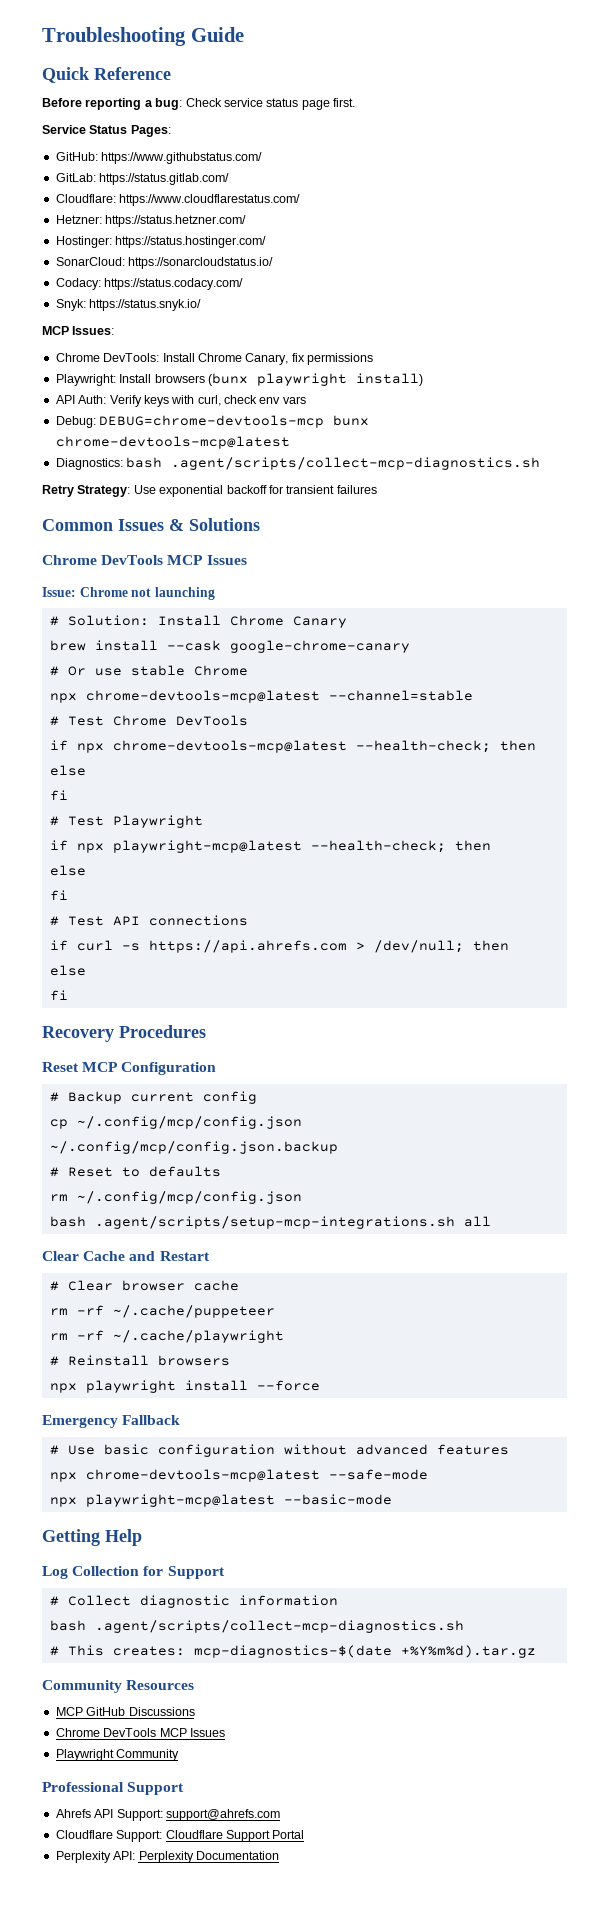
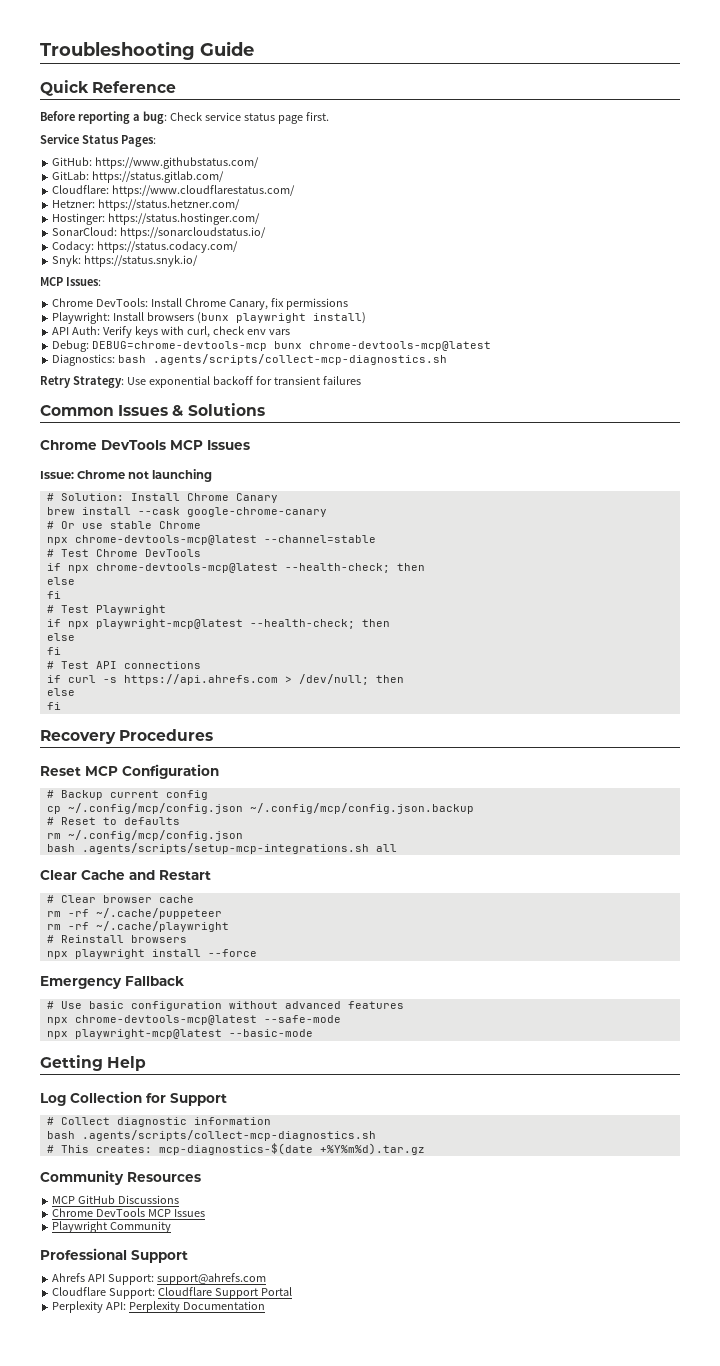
[171,457,541,470] .agent/scripts/collect-mcp-diagnostics.sh -> [153,354,448,365] .agents/scripts/collect-mcp-diagnostics.sh
[94,1216,455,1229] .agent/scripts/setup-mcp-integrations.sh -> [81,843,369,854] .agents/scripts/setup-mcp-integrations.sh
[94,1620,464,1633] .agent/scripts/collect-mcp-diagnostics.sh -> [81,1130,376,1141] .agents/scripts/collect-mcp-diagnostics.sh

